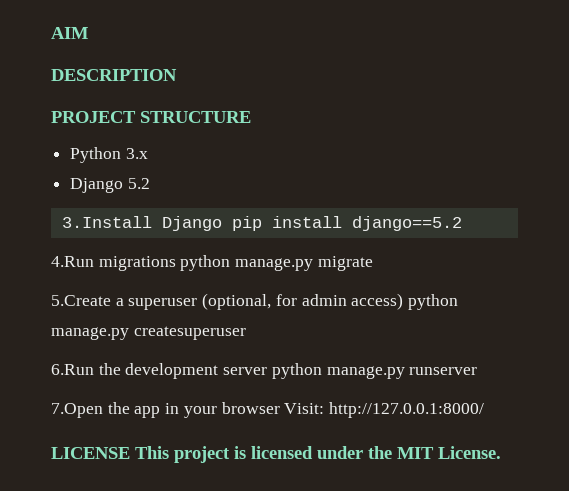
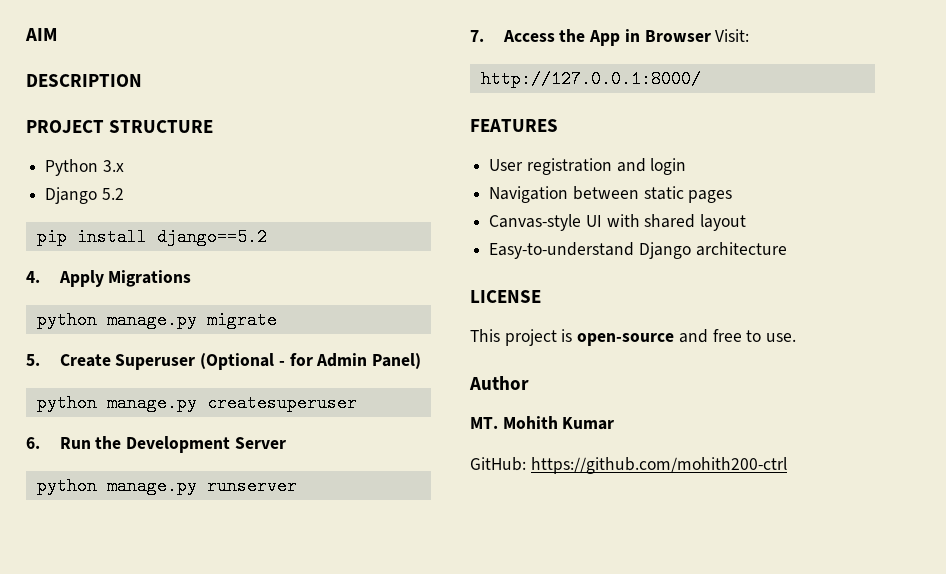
[61,216,222,231] 3.Install Django -> (124, 194) none
[51,256,176,271] 4.Run migrations -> [26,270,192,287] 4. Apply Migrations //
[51,293,459,310] [51,326,246,340] [51,363,478,379] [51,402,280,418] 5.Create a superuser (optional, for admin access) python manage.py createsuperuser // 6.Run the development server python manage.py runserver // 7.Open the app in your browser -> [26,353,422,370] [36,394,357,412] [26,436,286,453] [36,477,297,495] [470,29,711,46] 5. Create Superuser (Optional - for Admin Panel) // python manage.py createsuperuser // 6. Run the Development Server // python manage.py runserver // 7. Access the App in Browser
(325, 408) none -> (750, 35) //
(485, 410) none -> [470,119,558,132] [489,158,687,175] [489,186,733,203] [489,214,747,231] [489,242,787,259] // FEATURES // User registration and login // Navigation between static pages // Canvas-style UI with shared layout // Easy-to-understand Django architecture
(130, 453) none -> (541, 296) //
[251,446,501,459] licensed under the MIT License. -> [577,329,797,346] [469,376,529,390] [470,416,615,430] [470,457,787,474] open-source and free to use. // Author // MT. Mohith Kumar // GitHub: https://github.com/mohith200-ctrl

